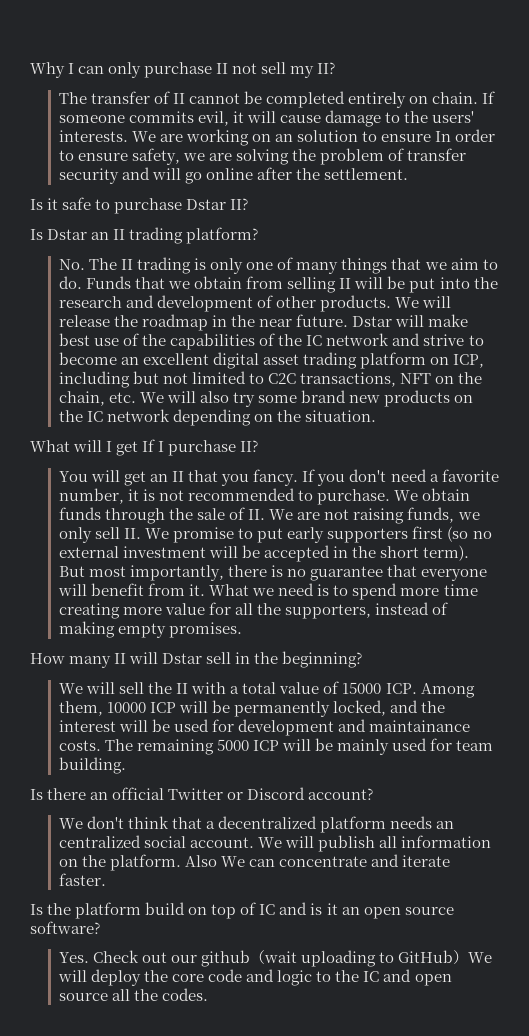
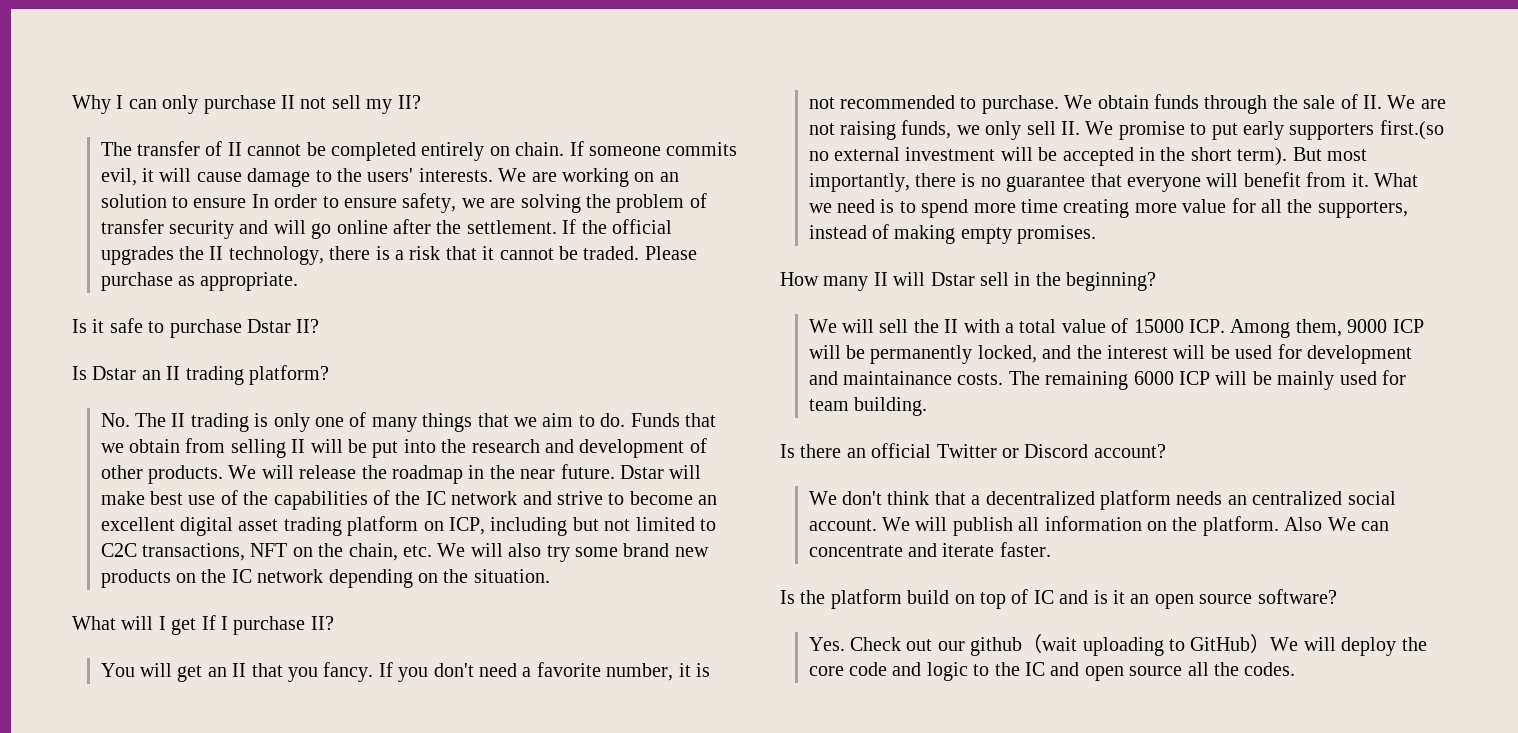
(409, 174) none -> [562,219,672,234] [100,246,697,265] [100,272,299,291] If the official upgrades the II technology, there is a risk that it cannot be traded. Please purchase as appropriate.
[412,526,469,542] first (so -> [1379,120,1444,140] first.(so
[107,702,147,713] 10000 -> [1347,319,1388,333] 9000
[217,739,250,751] 5000 -> [1133,371,1174,385] 6000

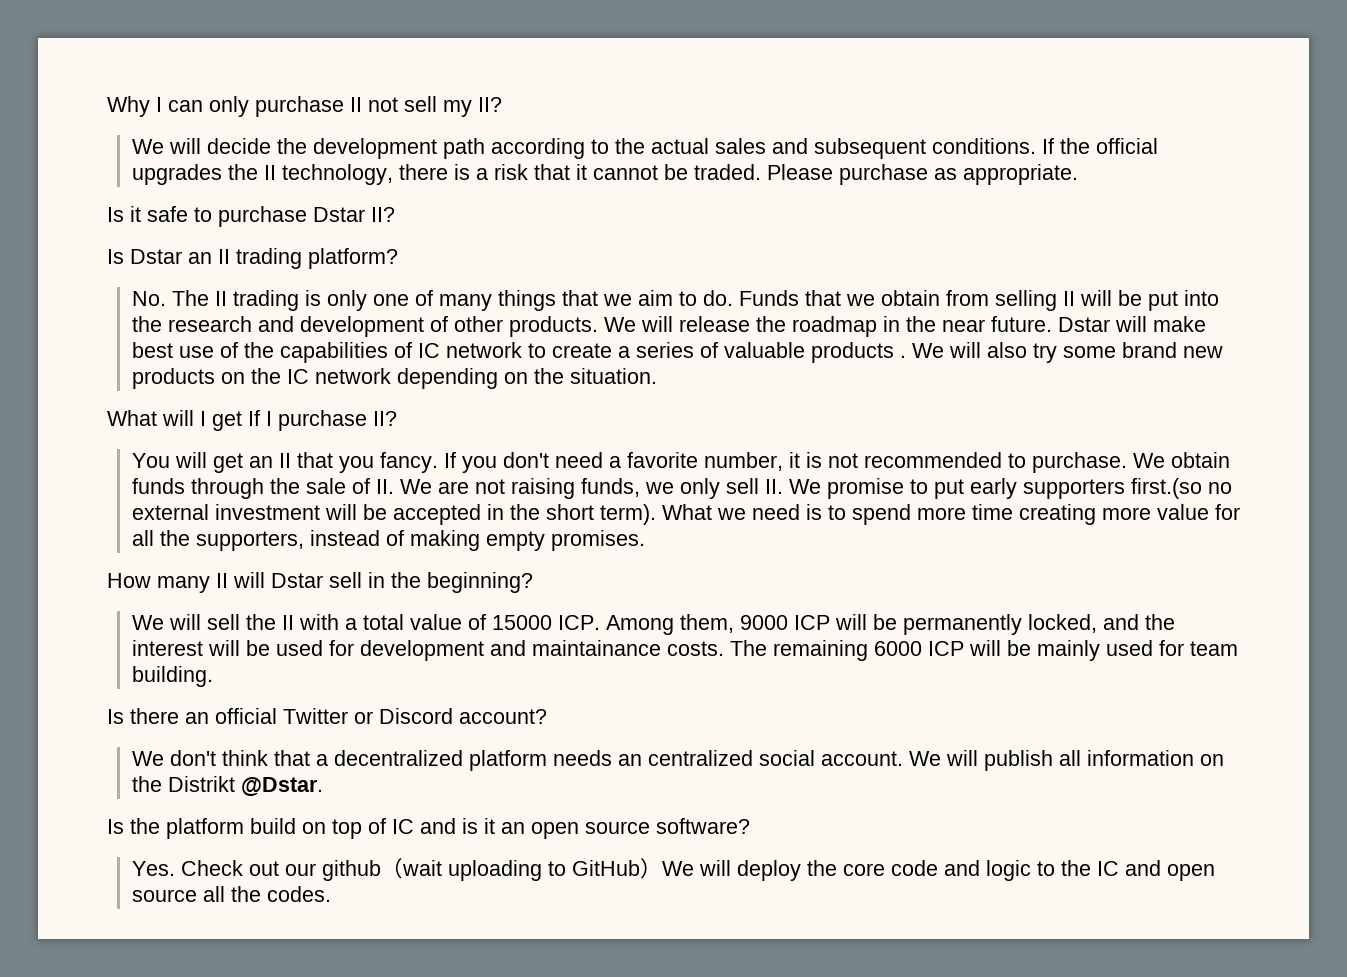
[100,141,738,161] [100,168,679,187] [100,193,707,213] [100,219,557,239] The transfer of II cannot be completed entirely on chain. If someone commits evil, it will cause damage to the users' interests. We are working on an solution to ensure In order to ensure safety, we are solving the problem of transfer security and will go online after the settlement. -> [132,138,1037,159] We will decide the development path according to the actual sales and subsequent conditions.
[395,491,718,505] [100,516,716,536] [100,543,432,561] the IC network and strive to become an excellent digital asset trading platform on ICP, including but not limited to C2C transactions, NFT on the chain, etc. -> [418,342,907,363] IC network to create a series of valuable products .
[1292,147,1367,161] [808,172,1369,192] But most importantly, there is no guarantee that everyone will benefit from it. -> (657, 514) none
[1202,516,1389,536] [808,542,1051,557] platform. Also We can concentrate and iterate faster. -> [168,776,324,796] Distrikt @Dstar.

